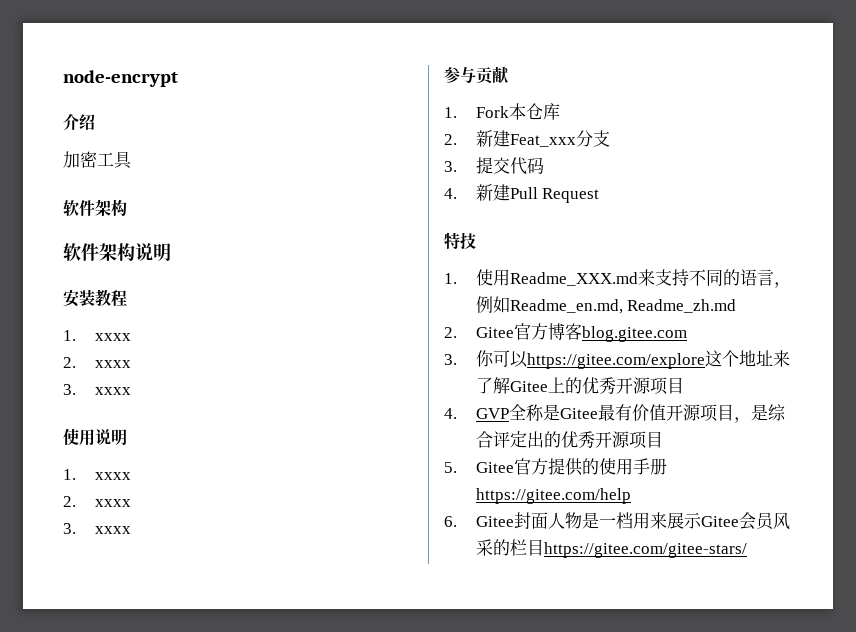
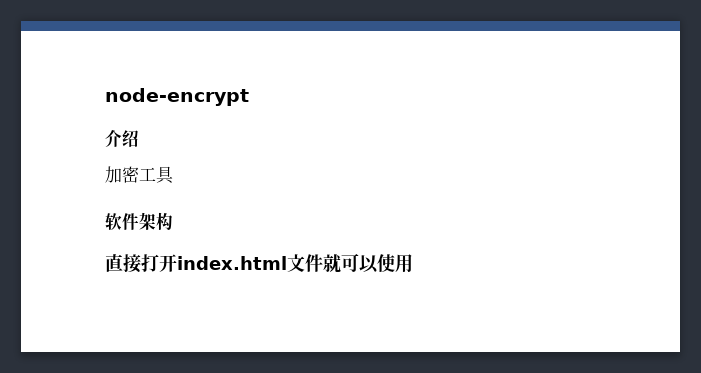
[63,243,171,261] [63,289,127,307] [63,330,131,341] [63,357,131,368] [63,384,131,395] [63,428,127,446] [63,469,131,480] [63,496,131,507] [63,523,131,534] [444,66,509,85] [444,103,560,120] [444,130,610,147] [444,157,544,175] [444,184,600,203] [444,232,476,249] [444,269,791,288] [475,296,737,314] [444,323,687,342] [444,350,790,369] [475,377,684,395] [444,404,786,423] [475,431,663,449] [444,458,667,476] [475,488,631,504] [444,512,790,530] [475,539,747,558] 软件架构说明 // 安装教程 // 1. xxxx // 2. xxxx // 3. xxxx // 使用说明 // 1. xxxx // 2. xxxx // 3. xxxx // 参与贡献 // 1. Fork本仓库 // 2.新建Feat_xxx分支 // 3.提交代码 // 4.新建Pull Request // 特技 // 1.使用Readme_XXX.md来支持不同的语言，例如Readme_en.md, Readme_zh.md // 2. Gitee官方博客blog.gitee.com // 3.你可以https://gitee.com/explore这个地址来了解Gitee上的优秀开源项目 // 4. GVP全称是Gitee最有价值开源项目，是综合评定出的优秀开源项目 // 5. Gitee官方提供的使用手册https://gitee.com/help // 6. Gitee封面人物是一档用来展示Gitee会员风采的栏目https://gitee.com/gitee-stars/ -> [105,253,413,273] 直接打开index.html文件就可以使用

